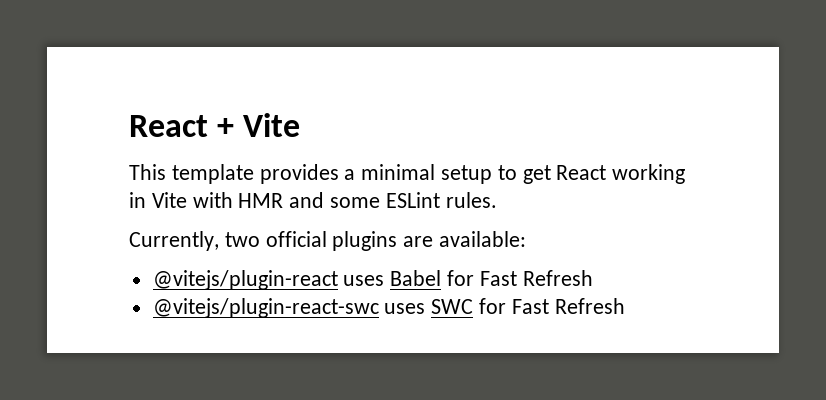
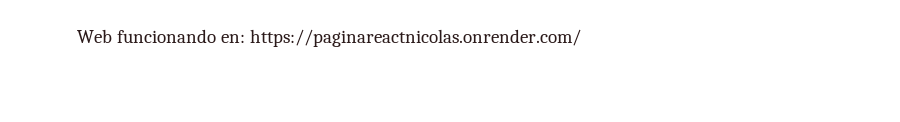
[129,113,301,137] [129,164,686,184] [129,192,497,208] [129,231,527,251] [152,270,593,290] [152,298,625,318] React + Vite // This template provides a minimal setup to get React working in Vite with HMR and some ESLint rules. // Currently, two official plugins are available: // @vitejs/plugin-react uses Babel for Fast Refresh // @vitejs/plugin-react-swc uses SWC for Fast Refresh -> [77,29,582,47] Web funcionando en: https://paginareactnicolas.onrender.com/

